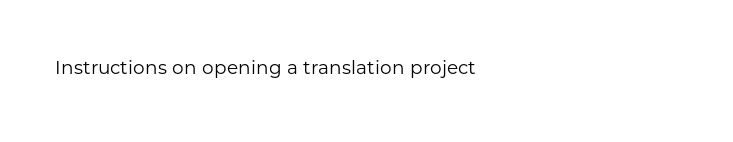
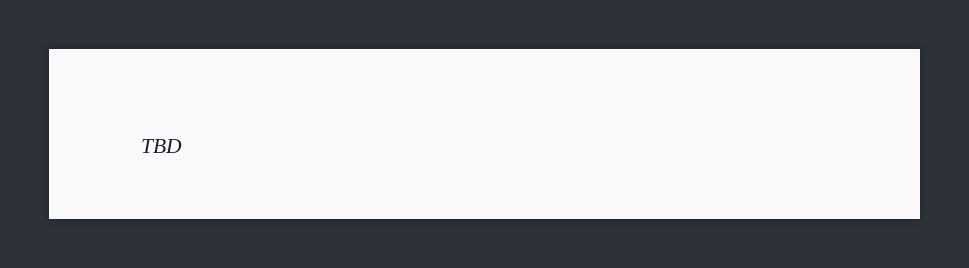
[55,60,476,78] Instructions on opening a translation project -> [141,139,182,153] TBD

